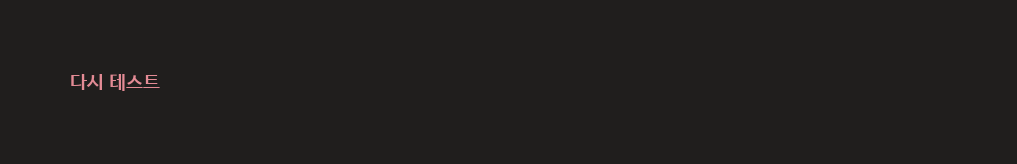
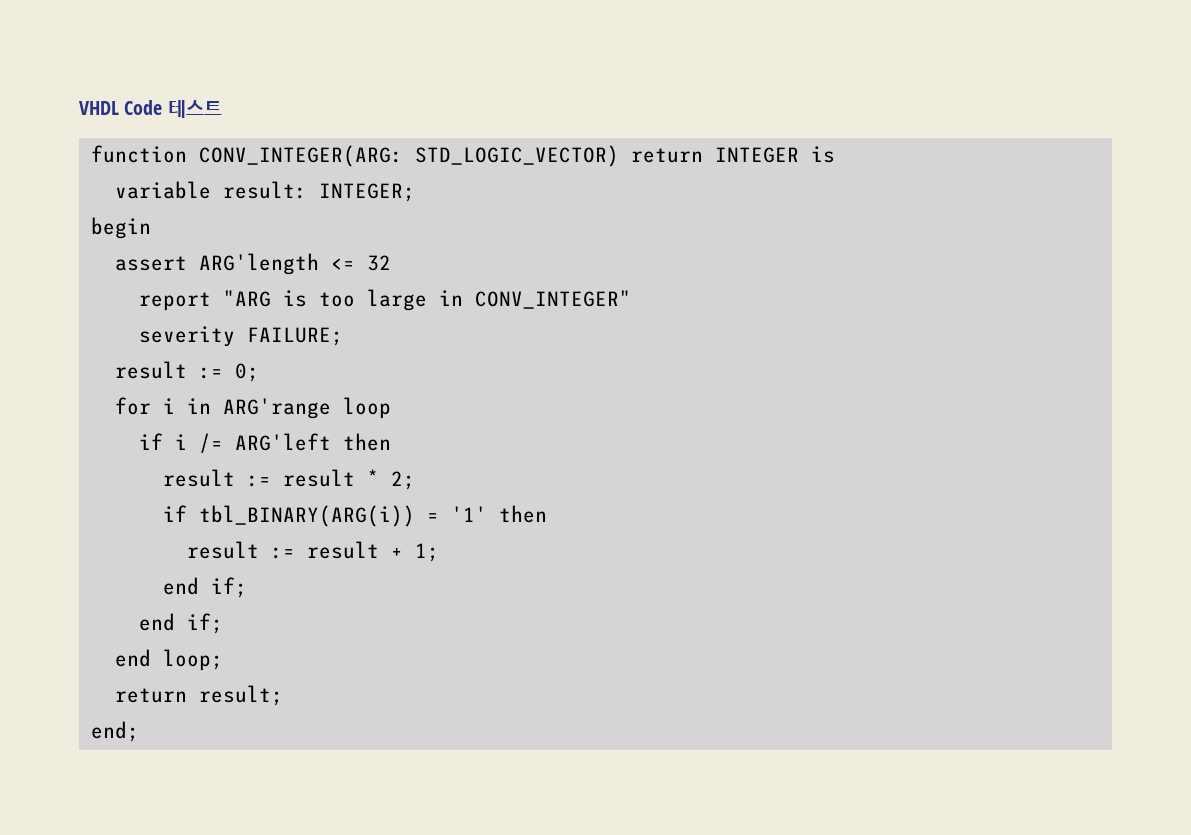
[70,74,104,90] 다시 -> [79,100,163,115] VHDL Code
(160, 82) none -> [91,145,835,167] [115,181,415,202] [91,217,151,239] [115,253,391,275] [139,289,631,311] [139,326,343,347] [115,361,259,382] [115,397,391,419] [139,433,391,453] [163,469,415,490] [163,505,547,527] [187,541,439,562] [163,577,247,598] [139,613,223,634] [115,649,223,671] [115,685,283,706] [91,721,139,742] // function CONV_INTEGER(ARG: STD_LOGIC_VECTOR) return INTEGER is // variable result: INTEGER; // begin // assert ARG'length <= 32 // report "ARG is too large in CONV_INTEGER" // severity FAILURE; // result := 0; // for i in ARG'range loop // if i /= ARG'left then // result := result * 2; // if tbl_BINARY(ARG(i)) = '1' then // result := result + 1; // end if; // end if; // end loop; // return result; // end;

